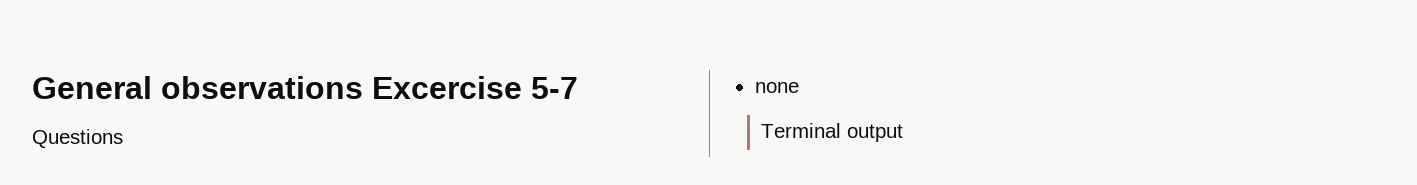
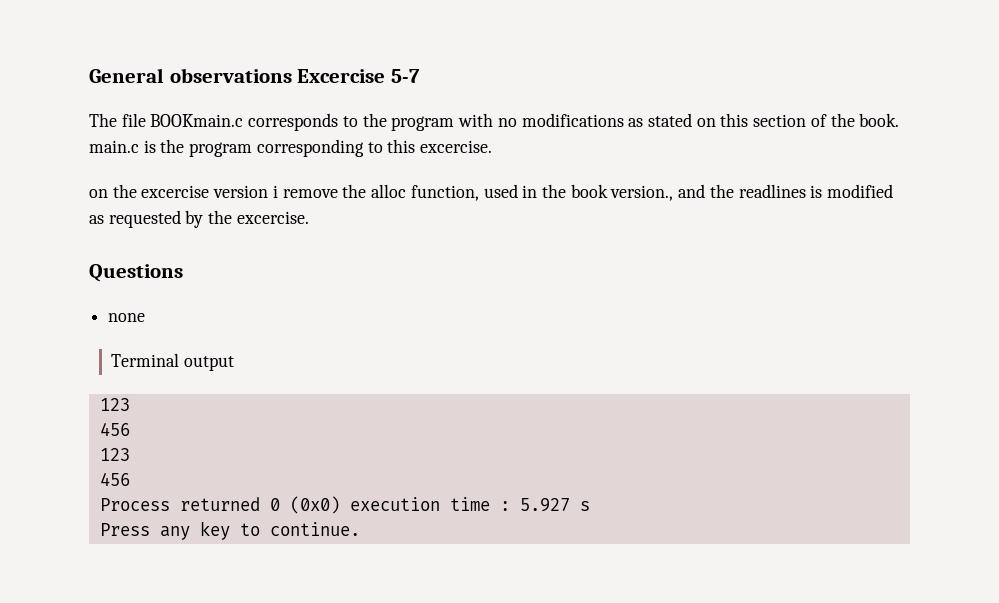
[32,129,123,148] [754,82,799,93] [760,123,903,142] Questions // none // Terminal output -> [89,113,900,131] [89,139,493,157] [89,184,894,201] [89,210,309,228] [89,264,183,282] [108,313,146,322] [111,353,234,371] [99,398,130,411] [99,422,130,436] [99,448,130,461] [99,472,130,486] [99,496,590,514] [99,521,360,540] The file BOOKmain.c corresponds to the program with no modifications as stated on this section of the book. main.c is the program corresponding to this excercise. // on the excercise version i remove the alloc function, used in the book version., and the readlines is modified as requested by the excercise. // Questions // none // Terminal output // 123 // 456 // 123 // 456 // Process returned 0 (0x0) execution time : 5.927 s // Press any key to continue.

